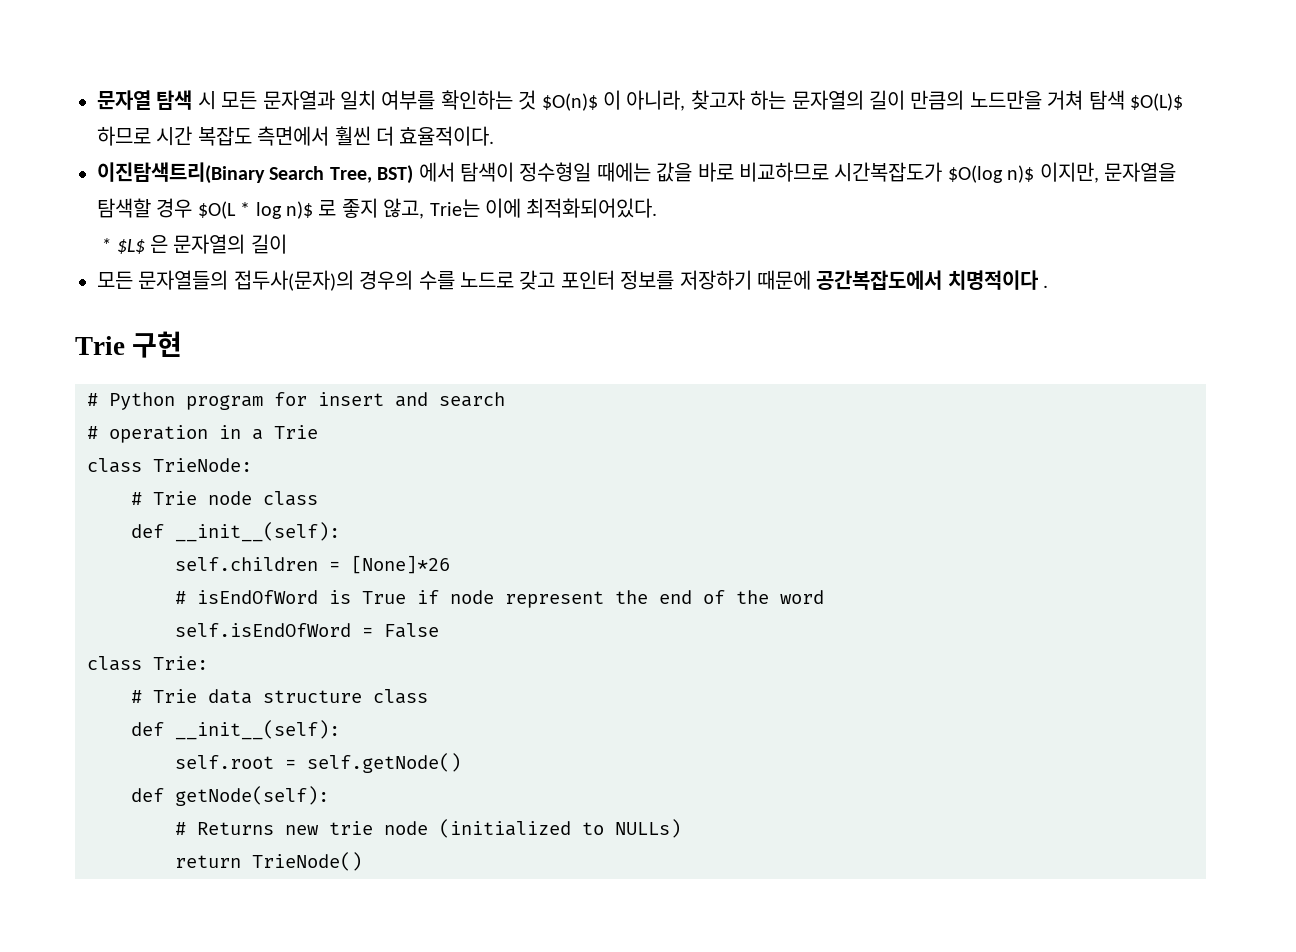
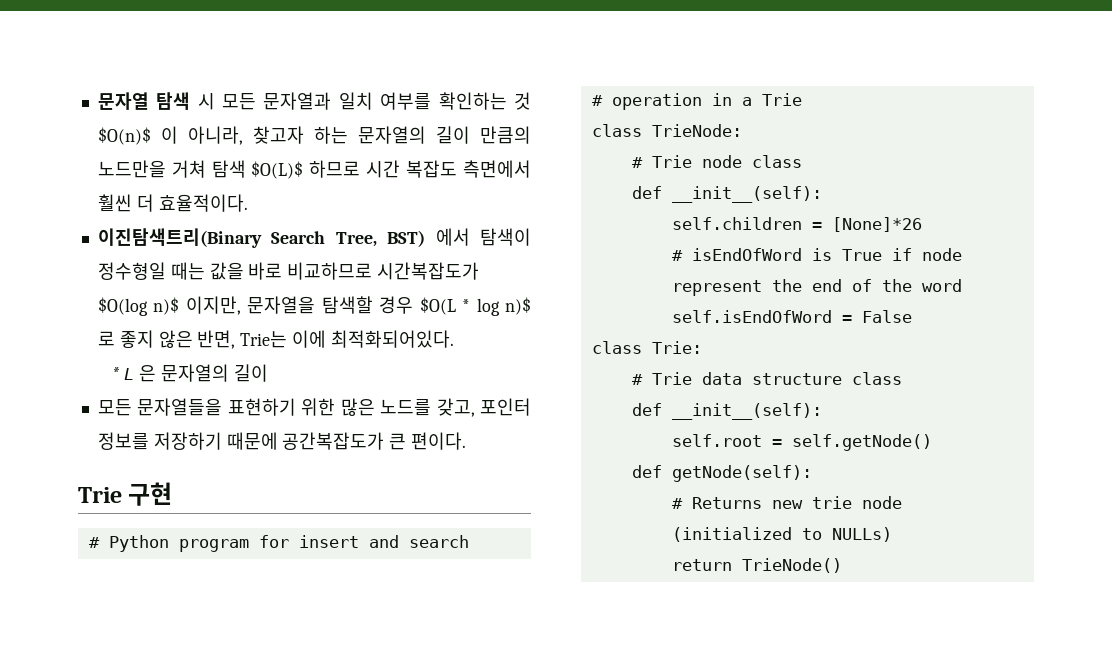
[596,162,651,182] 때에는 -> [170,262,205,280] 때는
[383,198,425,219] 않고, -> [158,330,236,349] 않은 반면,
[116,239,145,254] $L$ -> [123,368,134,380] L
[138,270,556,291] 문자열들의 접두사(문자)의 경우의 수를 노드로 갖고 -> [137,398,475,417] 문자열들을 표현하기 위한 많은 노드를 갖고,
[816,270,1049,290] 공간복잡도에서 치명적이다 . -> [282,432,467,450] 공간복잡도가 큰 편이다.

